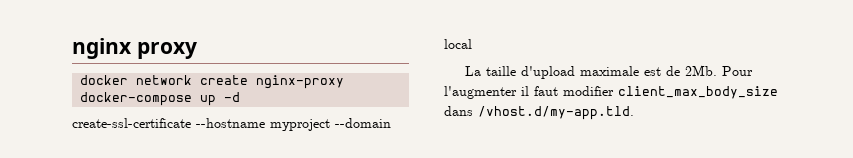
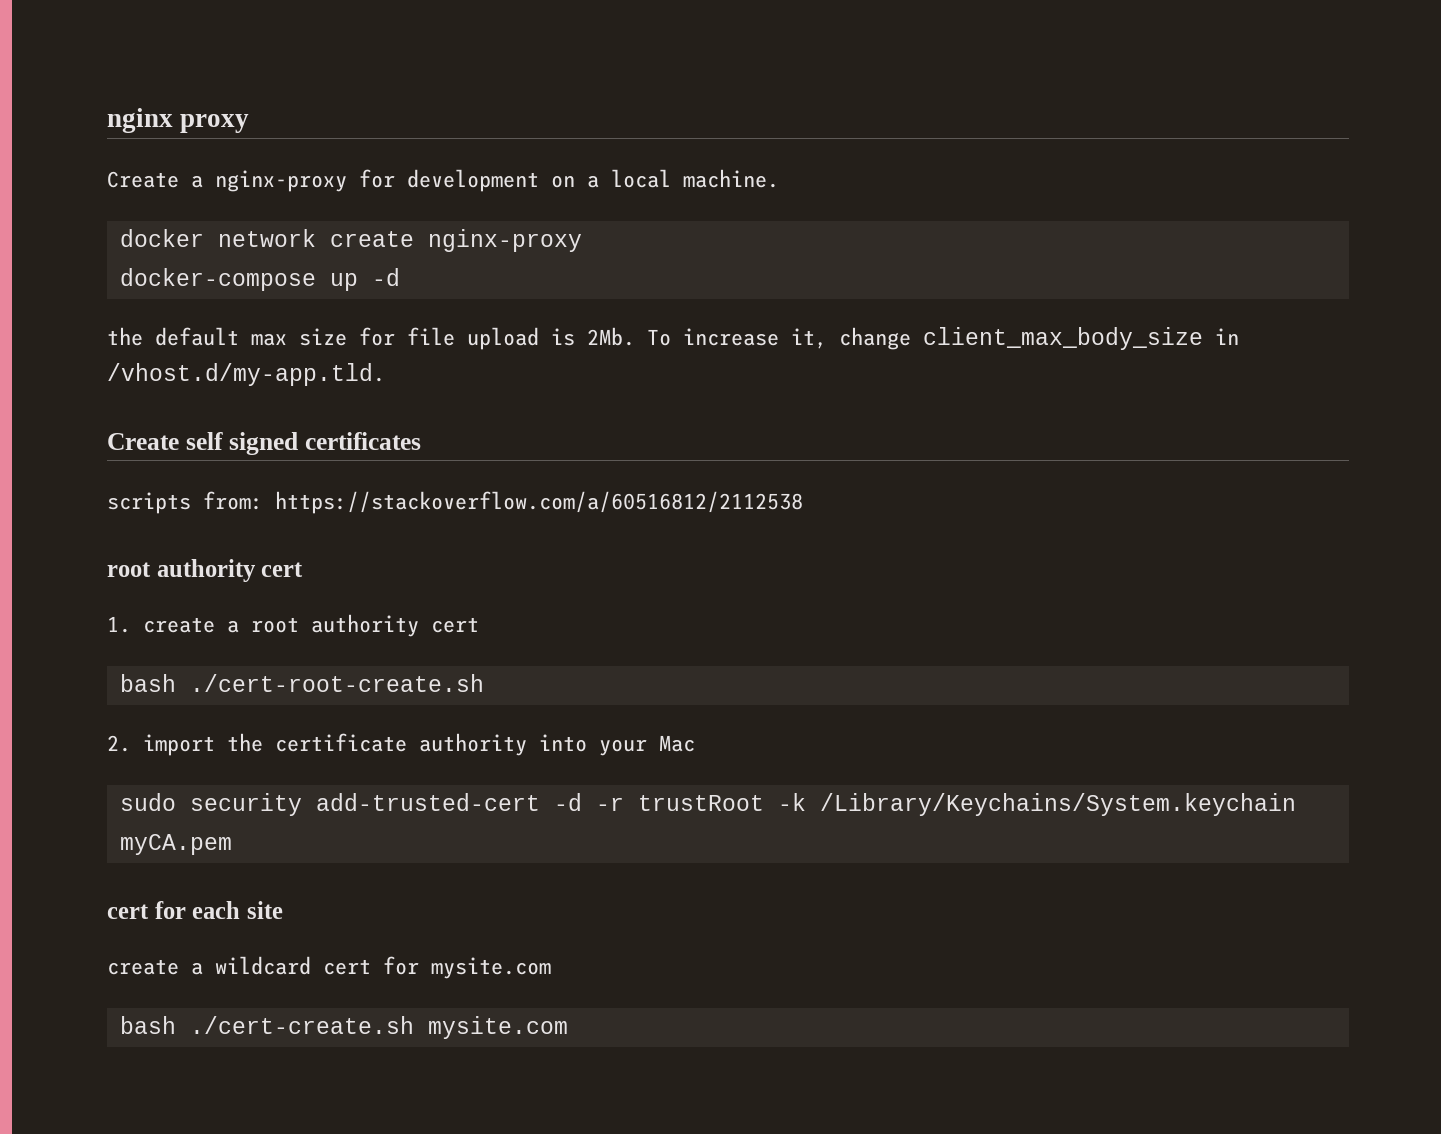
(197, 50) none -> [107,169,779,192] // Create a nginx-proxy for development on a local machine.
[72,118,391,131] [444,39,472,49] [465,65,754,79] [444,86,778,99] [444,106,634,120] create-ssl-certificate --hostname myproject --domain local // La taille d'upload maximale est de 2Mb. Pour l'augmenter il faut modifier client_max_body_size dans /vhost.d/my-app.tld. -> [107,327,1239,350] [107,363,385,386] [107,432,421,455] [107,491,803,514] [107,559,304,582] [107,614,480,637] [119,674,484,692] [107,733,696,756] [119,793,1296,816] [119,834,232,855] [107,901,283,919] [107,956,551,979] [119,1016,568,1039] the default max size for file upload is 2Mb. To increase it, change client_max_body_size in /vhost.d/my-app.tld. // Create self signed certificates // scripts from: https://stackoverflow.com/a/60516812/2112538 // root authority cert // 1. create a root authority cert // bash ./cert-root-create.sh // 2. import the certificate authority into your Mac // sudo security add-trusted-cert -d -r trustRoot -k /Library/Keychains/System.keychain myCA.pem // cert for each site // create a wildcard cert for mysite.com // bash ./cert-create.sh mysite.com

